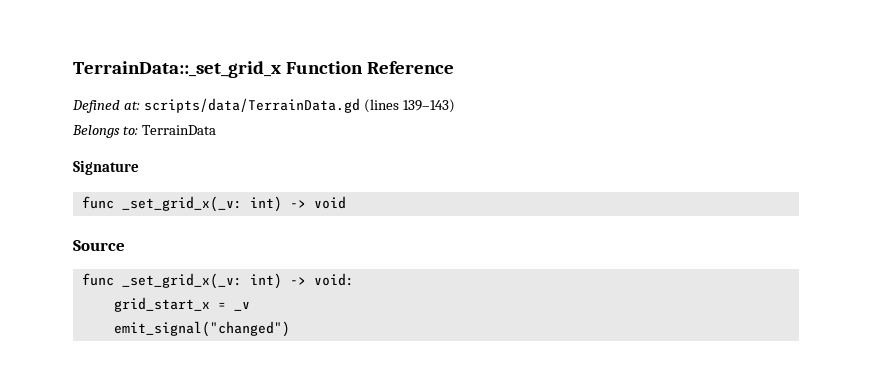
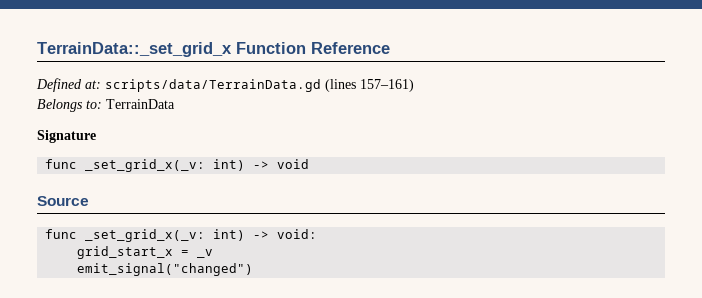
[402,99,455,113] 139–143) -> [360,79,414,92] 157–161)

